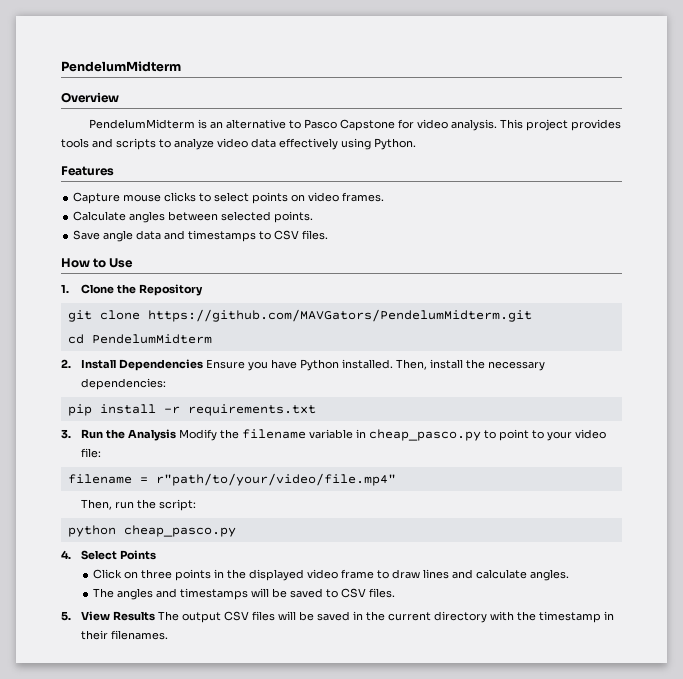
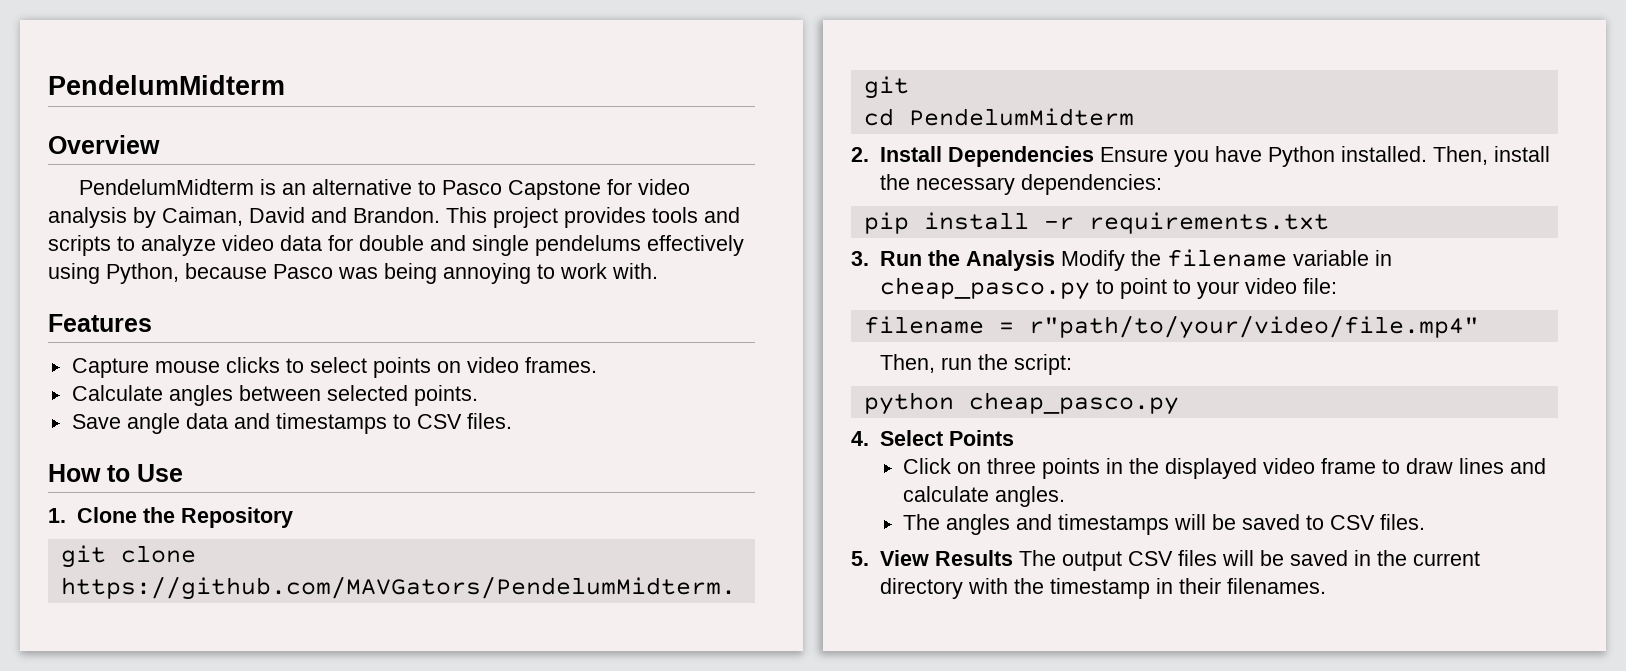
[450,119,497,131] analysis. -> [48,207,440,228] analysis by Caiman, David and Brandon.
[279,138,416,150] effectively using Python. -> [328,235,744,256] [48,263,658,284] for double and single pendelums effectively using Python, because Pasco was being annoying to work with.

